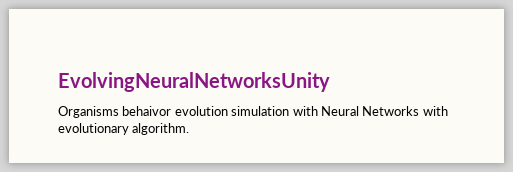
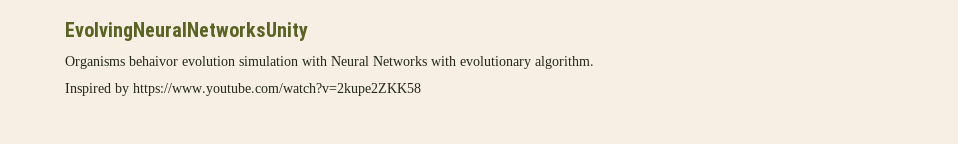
(190, 129) none -> [65,83,421,96] // Inspired by https://www.youtube.com/watch?v=2kupe2ZKK58

